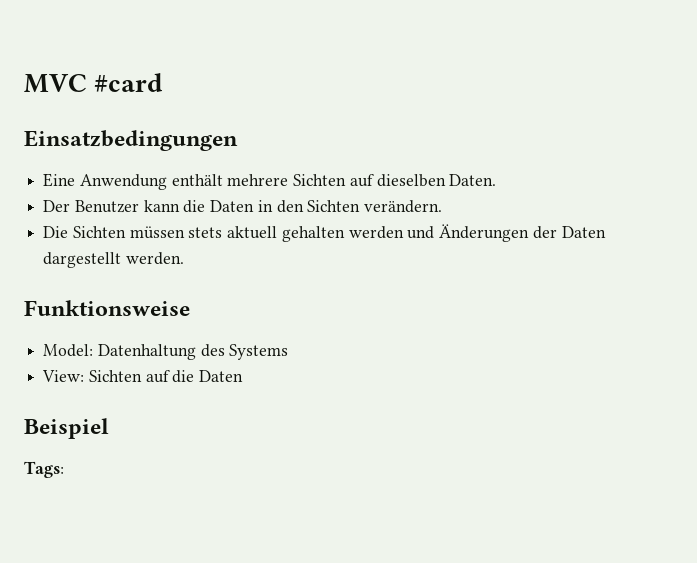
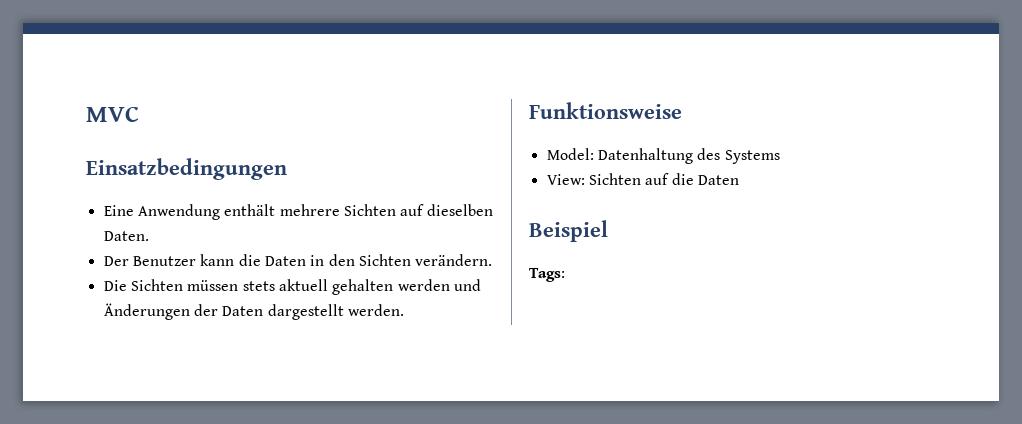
[94,73,164,92] #card -> (139, 114) none

